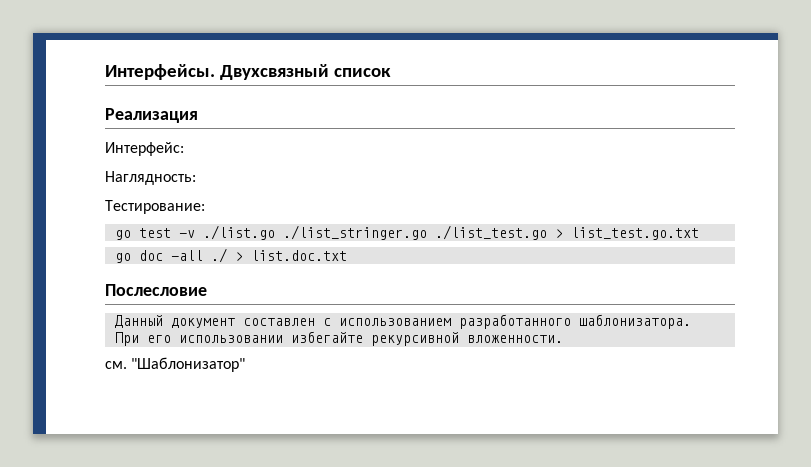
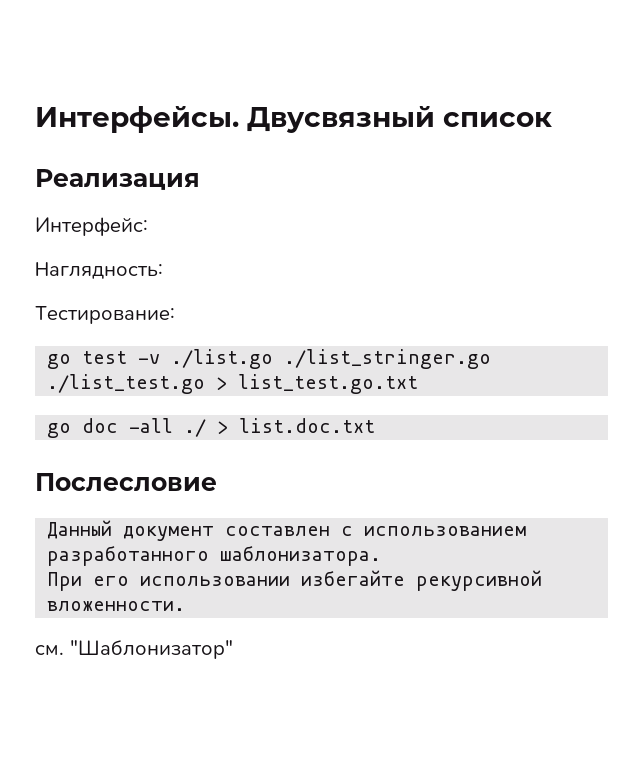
[219,64,329,80] Двухсвязный -> [247,106,435,133] Двусвязный

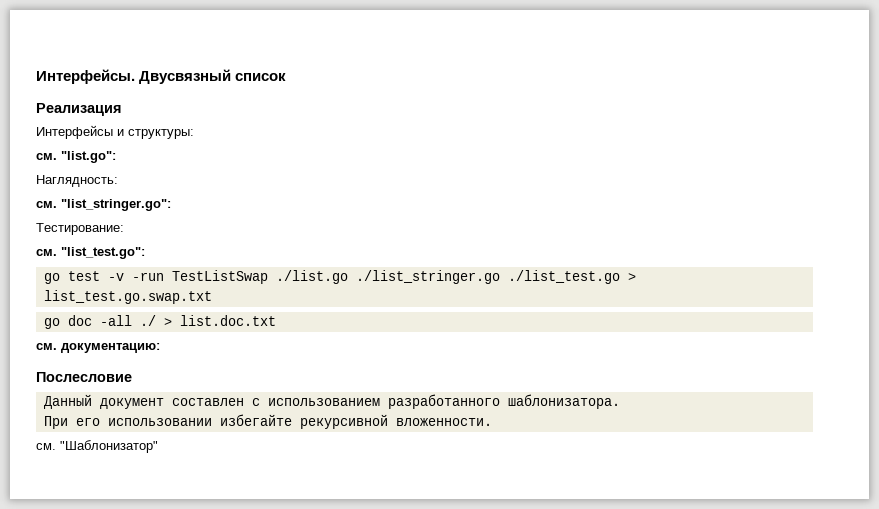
[35,217,148,236] Интерфейс: -> [36,125,194,139] [36,151,116,163] Интерфейсы и структуры: // см. "list.go":
(163, 270) none -> [36,199,171,211] // см. "list_stringer.go":
(175, 315) none -> [36,247,145,259] // см. "list_test.go":
(161, 359) none -> [131,270,268,284] -run TestListSwap
[238,374,419,394] list_test.go.txt -> [43,290,212,304] list_test.go.swap.txt
(376, 425) none -> [36,343,160,353] // см. документацию:

